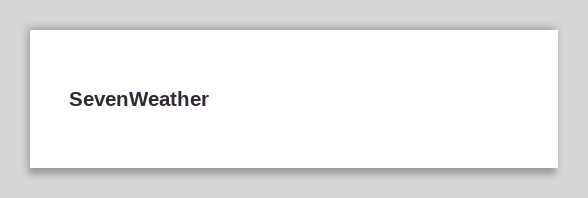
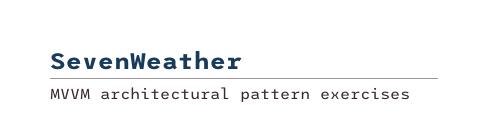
(209, 98) none -> [50,87,410,102] // MVVM architectural pattern exercises

